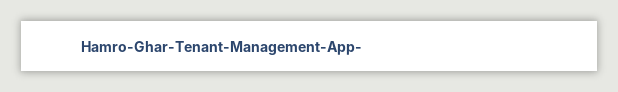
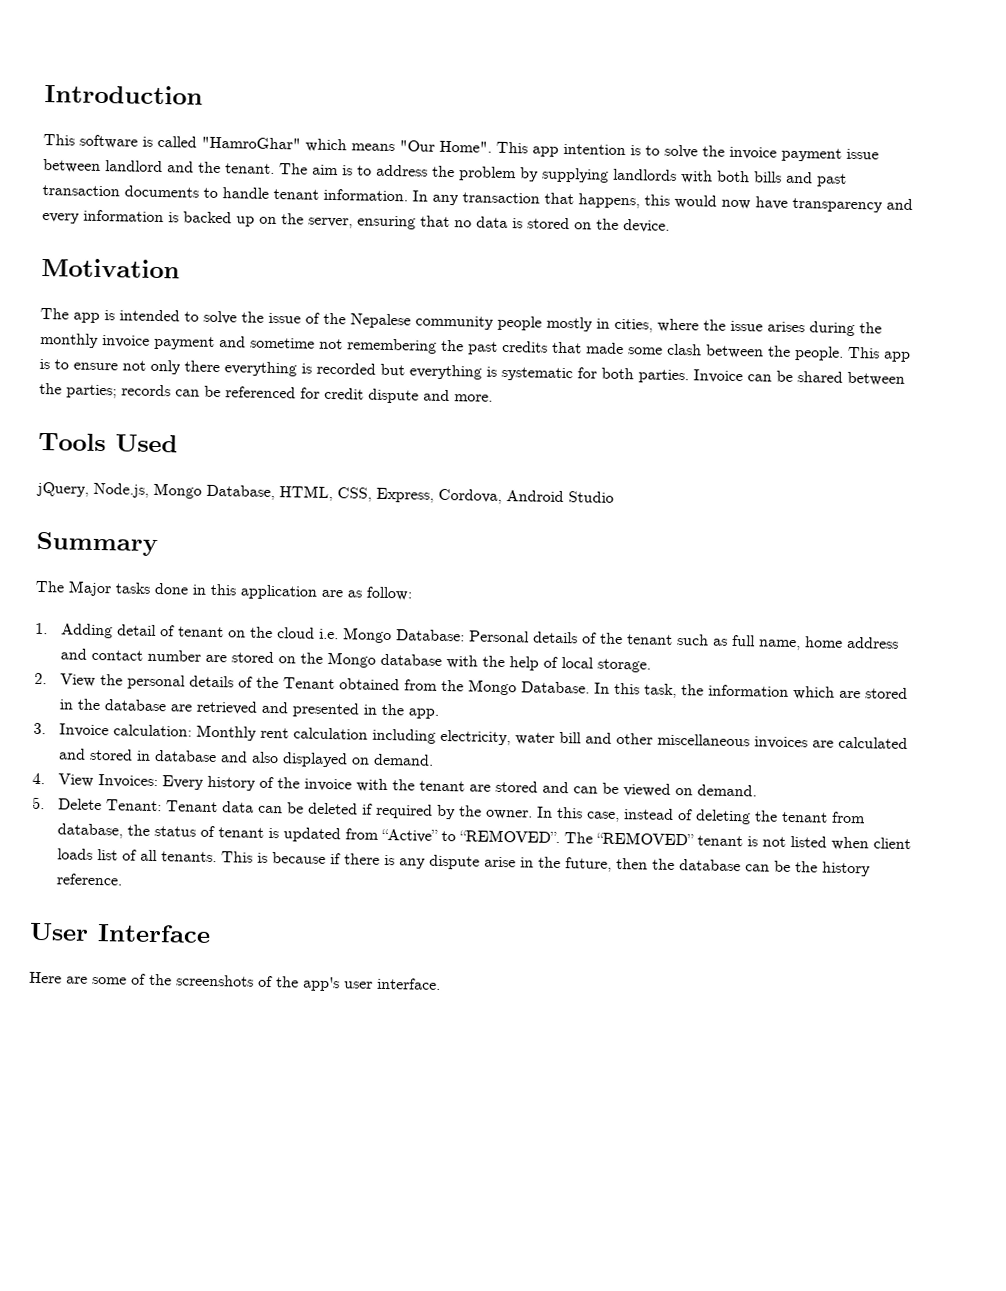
[81,41,362,55] Hamro-Ghar-Tenant-Management-App- -> [44,83,203,105] [43,133,879,162] [43,158,847,187] [42,184,913,213] [42,209,670,233] [41,257,180,279] [40,307,882,337] [40,332,911,362] [39,358,905,386] [39,382,493,404] [38,432,178,453] [36,481,614,504] [36,531,158,557] [35,580,412,601] [35,622,899,651] [59,648,651,673] [34,672,908,700] [58,698,439,719] [33,722,908,750] [57,748,434,768] [32,772,757,797] [32,796,866,825] [56,823,911,851] [56,848,871,877] [55,873,122,886] [29,922,211,943] [29,971,441,992] Introduction // This software is called "HamroGhar" which means "Our Home". This app intention is to solve the invoice payment issue between landlord and the tenant. The aim is to address the problem by supplying landlords with both bills and past transaction documents to handle tenant information. In any transaction that happens, this would now have transparency and every information is backed up on the server, ensuring that no data is stored on the device. // Motivation // The app is intended to solve the issue of the Nepalese community people mostly in cities, where the issue arises during the monthly invoice payment and sometime not remembering the past credits that made some clash between the people. This app is to ensure not only there everything is recorded but everything is systematic for both parties. Invoice can be shared between the parties; records can be referenced for credit dispute and more. // Tools Used // jQuery, Node.js, Mongo Database, HTML, CSS, Express, Cordova, Android Studio // Summary // The Major tasks done in this application are as follow: // 1. Adding detail of tenant on the cloud i.e. Mongo Database: Personal details of the tenant such as full name, home address and contact number are stored on the Mongo database with the help of local storage. // 2. View the personal details of the Tenant obtained from the Mongo Database. In this task, the information which are stored in the database are retrieved and presented in the app. // 3. Invoice calculation: Monthly rent calculation including electricity, water bill and other miscellaneous invoices are calculated and stored in database and also displayed on demand. // 4. View Invoices: Every history of the invoice with the tenant are stored and can be viewed on demand. // 5. Delete Tenant: Tenant data can be deleted if required by the owner. In this case, instead of deleting the tenant from database, the status of tenant is updated from “Active” to “REMOVED”. The “REMOVED” tenant is not listed when client loads list of all tenants. This is because if there is any dispute arise in the future, then the database can be the history reference. // User Interface // Here are some of the screenshots of the app's user interface.

